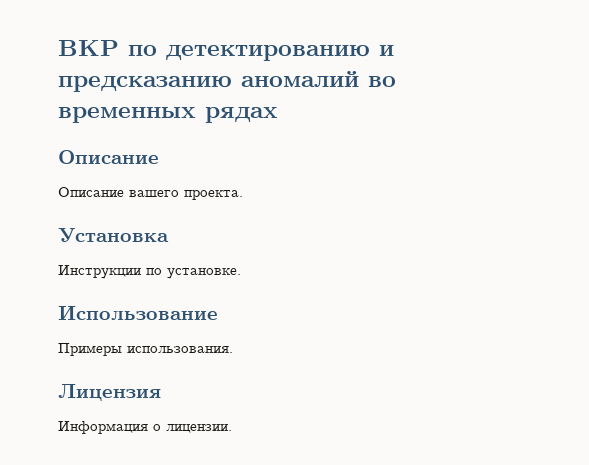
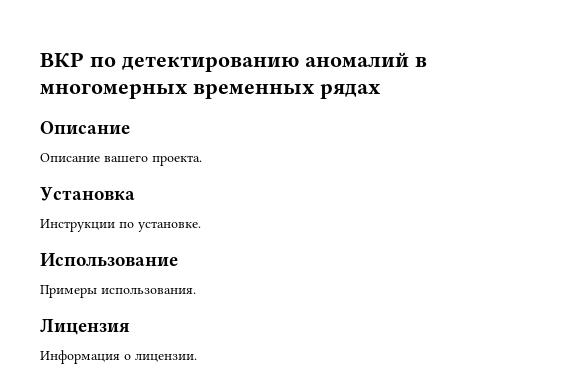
[379,45,394,56] [58,71,396,92] и предсказанию аномалий во -> [305,52,427,67] [40,83,188,99] аномалий в многомерных

